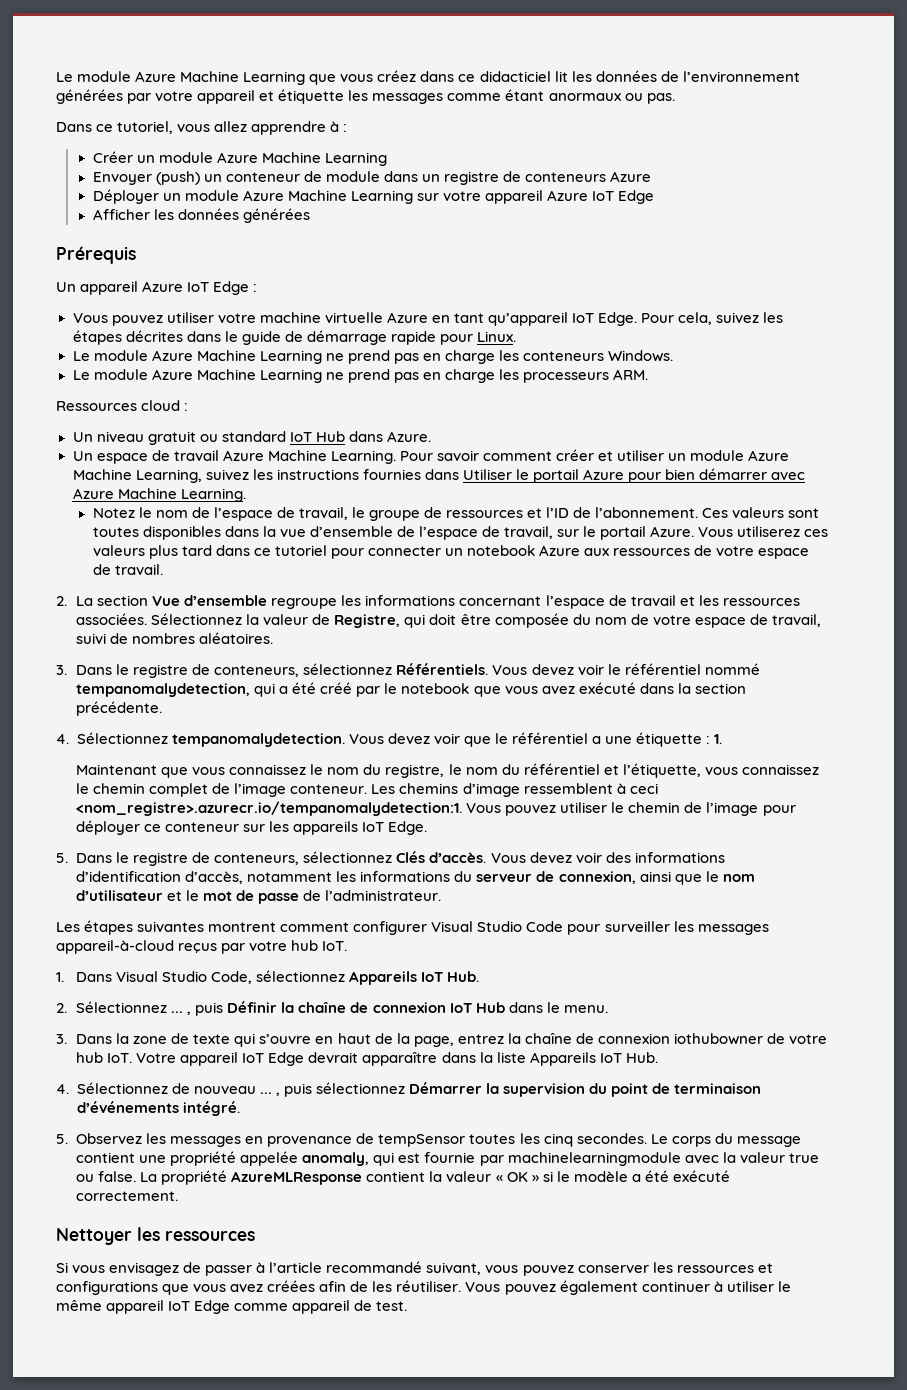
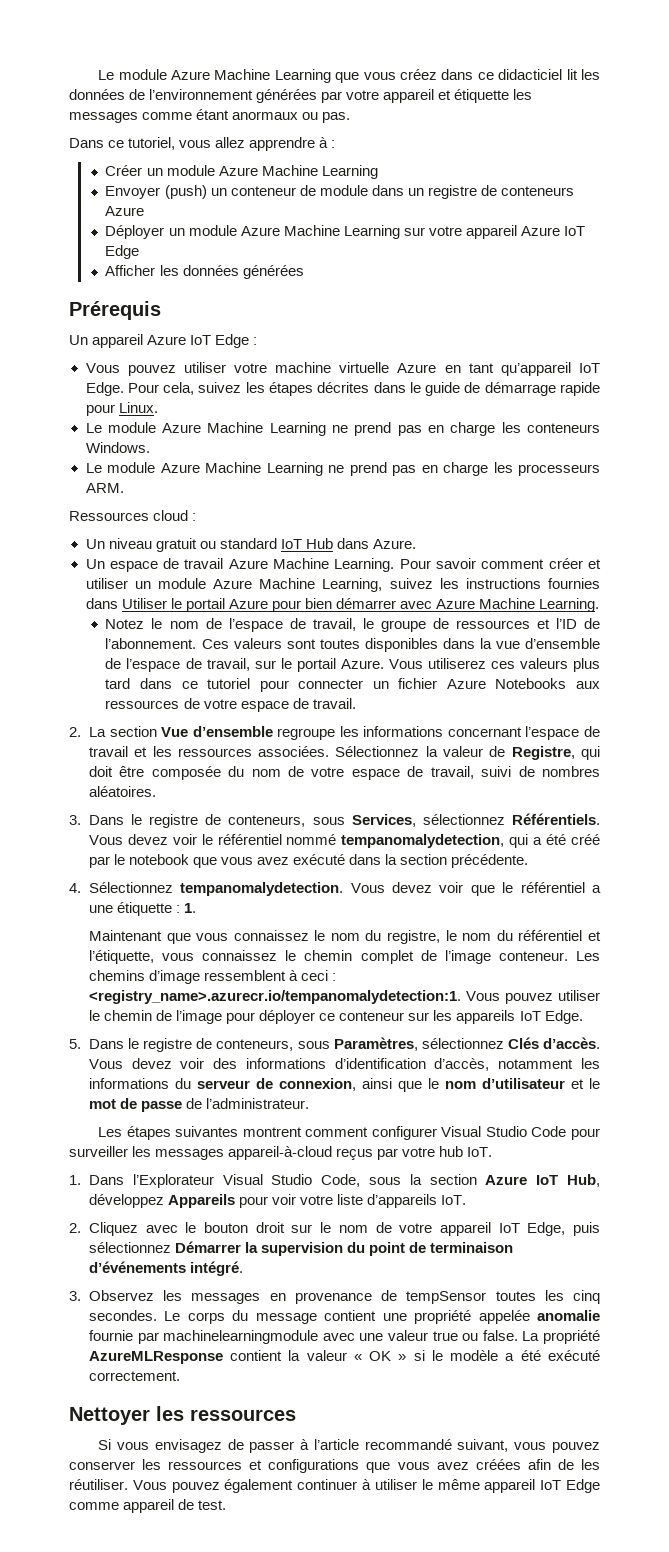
[467,545,581,556] notebook Azure -> [398,678,567,689] fichier Azure Notebooks
(300, 671) none -> [312,814,416,827] sous Services,
[76,801,463,816] <nom_registre>.azurecr.io/tempanomalydetection:1. -> [332,973,337,981] [88,990,461,1004] : <registry_name>.azurecr.io/tempanomalydetection:1.
(300, 859) none -> [297,1037,418,1051] sous Paramètres,
(113, 977) none -> [132,1174,214,1188] l’Explorateur
[256,970,480,985] [56,1001,608,1016] [56,1033,828,1047] [76,1052,658,1066] [56,1082,280,1096] sélectionnez Appareils IoT Hub. // 2. Sélectionnez ... , puis Définir la chaîne de connexion IoT Hub dans le menu. // 3. Dans la zone de texte qui s’ouvre en haut de la page, entrez la chaîne de connexion iothubowner de votre hub IoT. Votre appareil IoT Edge devrait apparaître dans la liste Appareils IoT Hub. // 4. Sélectionnez de nouveau ... , -> [368,1174,600,1187] [88,1194,467,1208] [69,1222,566,1236] sous la section Azure IoT Hub, développez Appareils pour voir votre liste d’appareils IoT. // 2. Cliquez avec le bouton droit sur le nom de votre appareil IoT Edge,
[56,1134,68,1144] 5. -> [69,1291,81,1301] 3.
[302,1152,421,1166] anomaly, qui est -> [537,1310,600,1321] anomalie
[722,1152,736,1163] la -> [359,1333,384,1341] une

